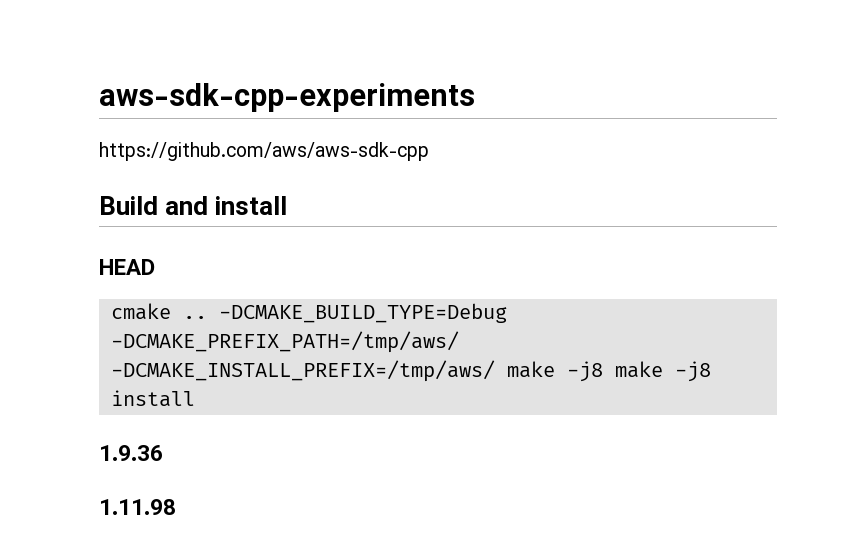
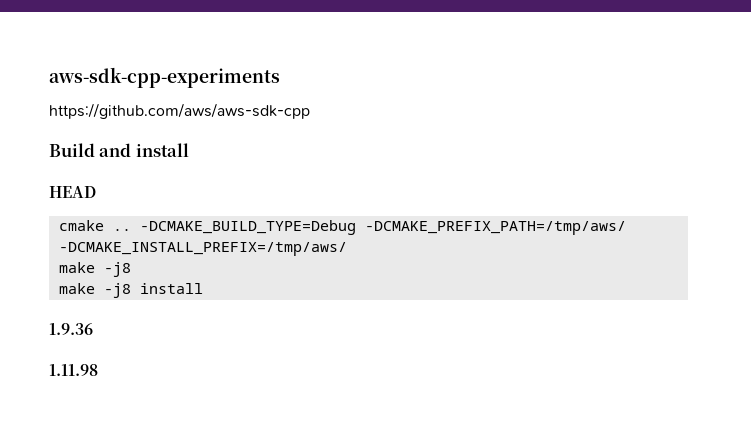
[506,361,603,382] make -j8 -> [58,262,131,277] // make -j8 //

